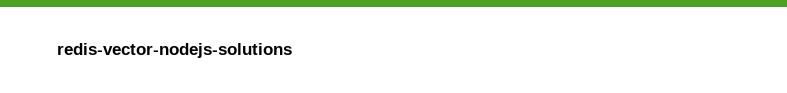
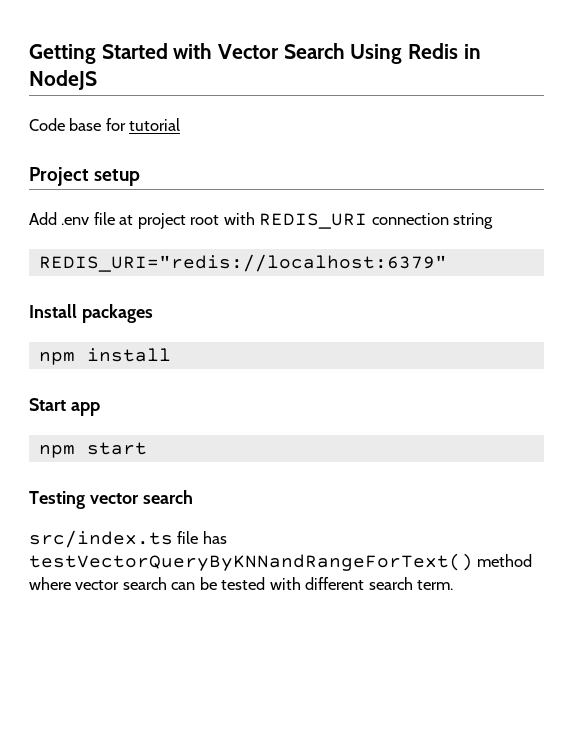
[57,43,292,58] redis-vector-nodejs-solutions -> [29,43,481,64] [29,70,97,90] [29,118,181,131] [29,167,141,186] [29,212,494,229] [38,254,447,272] [29,304,153,323] [38,348,171,365] [29,398,100,416] [38,442,147,458] [29,490,193,509] [29,530,227,548] [29,553,533,571] [29,577,454,590] Getting Started with Vector Search Using Redis in NodeJS // Code base for tutorial // Project setup // Add .env file at project root with REDIS_URI connection string // REDIS_URI="redis://localhost:6379" // Install packages // npm install // Start app // npm start // Testing vector search // src/index.ts file has testVectorQueryByKNNandRangeForText() method where vector search can be tested with different search term.

